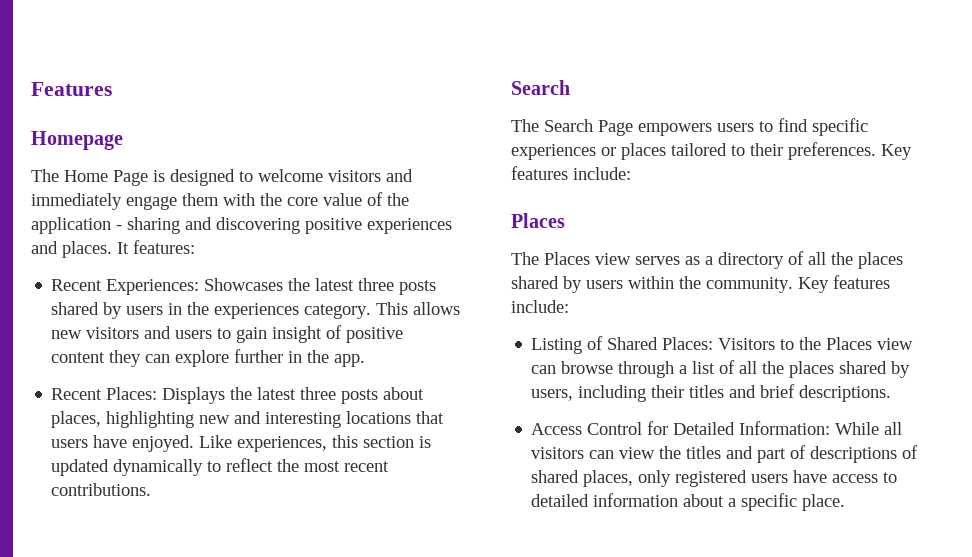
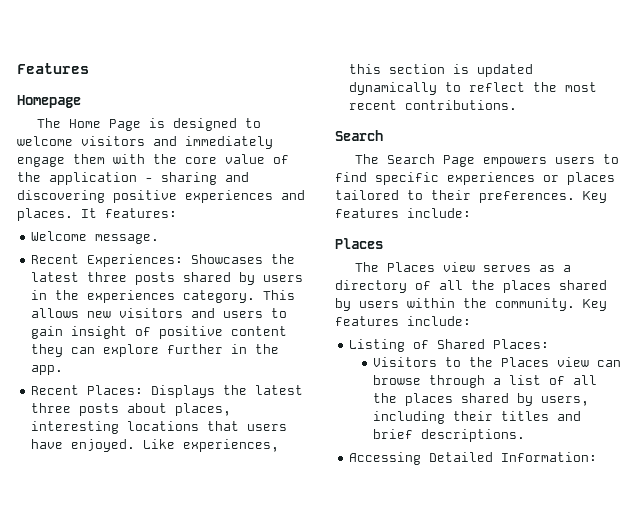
(195, 247) none -> [31,231,160,244] // Welcome message.
[106,411,262,428] highlighting new and -> (232, 409) none
(714, 343) none -> (550, 344) //
[531,421,903,435] [531,445,919,463] [531,470,898,487] [531,493,846,511] Access Control for Detailed Information: While all visitors can view the titles and part of descriptions of shared places, only registered users have access to detailed information about a specific place. -> [349,452,598,465] Accessing Detailed Information:

